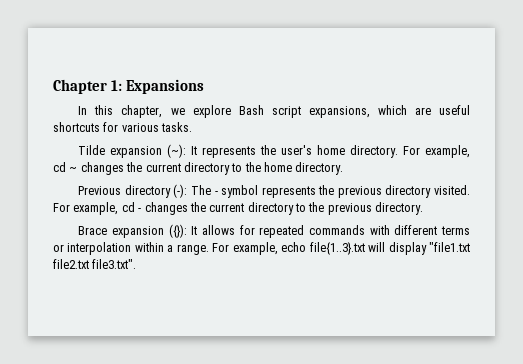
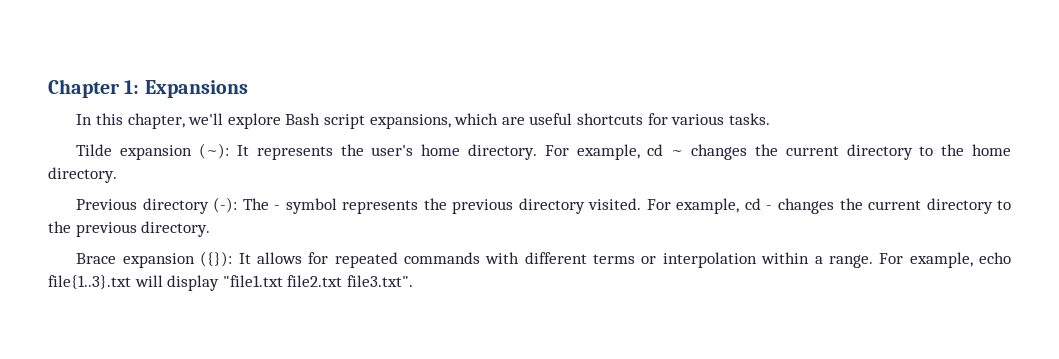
[170,108,185,115] we -> [188,113,224,125] we'll

